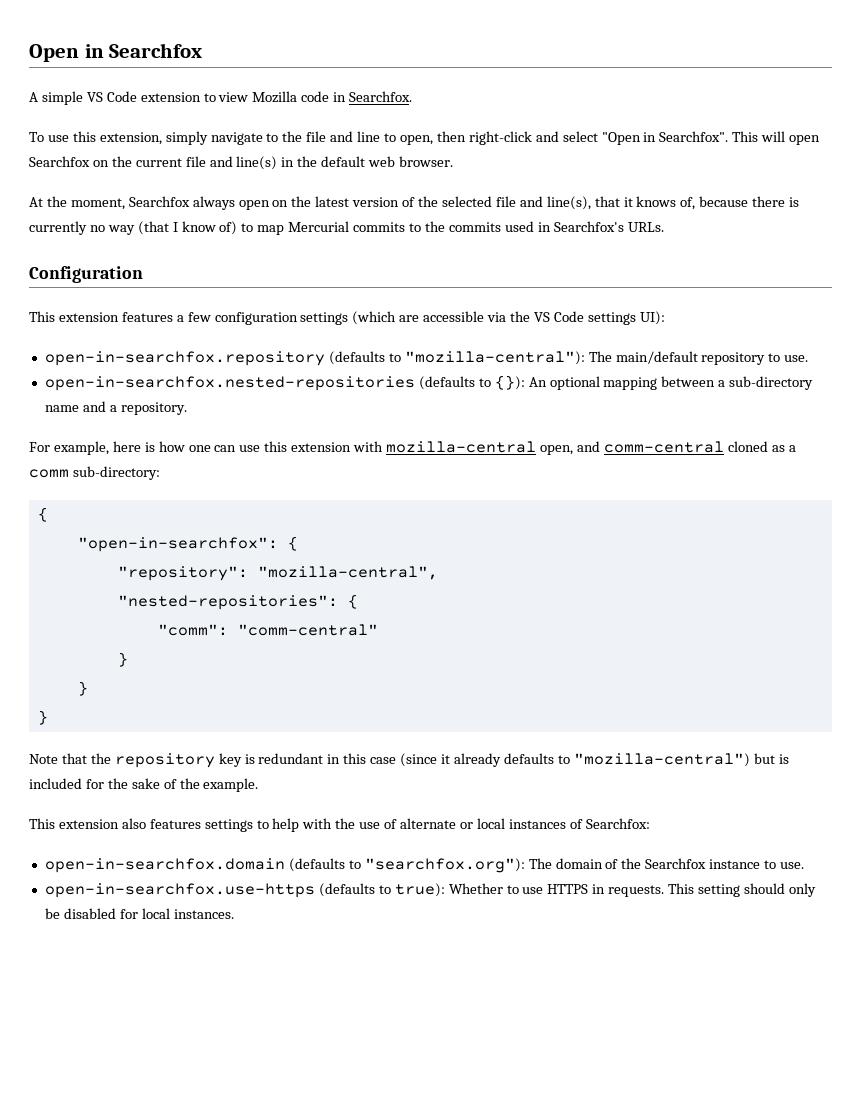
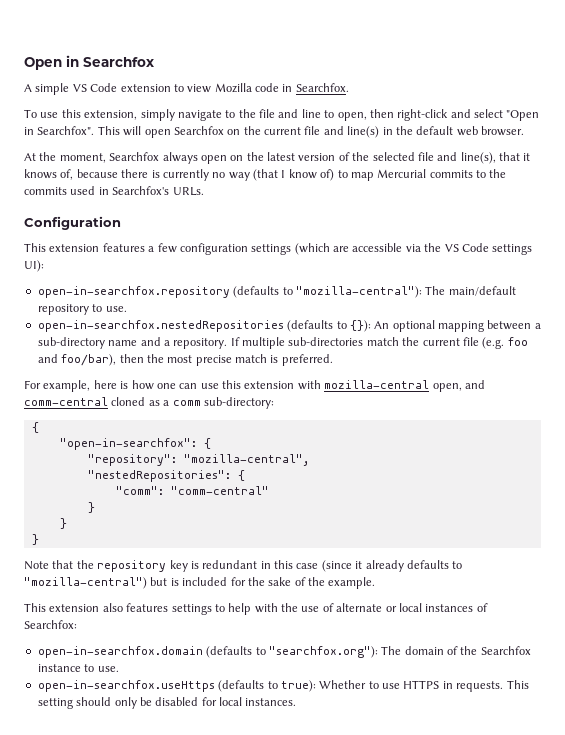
[44,376,415,391] open-in-searchfox.nested-repositories -> [37,320,284,332] open-in-searchfox.nestedRepositories
(187, 408) none -> [230,337,528,349] [37,354,333,366] If multiple sub-directories match the current file (e.g. foo and foo/bar), then the most precise match is preferred.
[117,595,338,610] "nested-repositories": -> [87,470,231,482] "nestedRepositories":
[44,883,315,898] open-in-searchfox.use-https -> [37,680,215,692] open-in-searchfox.useHttps

